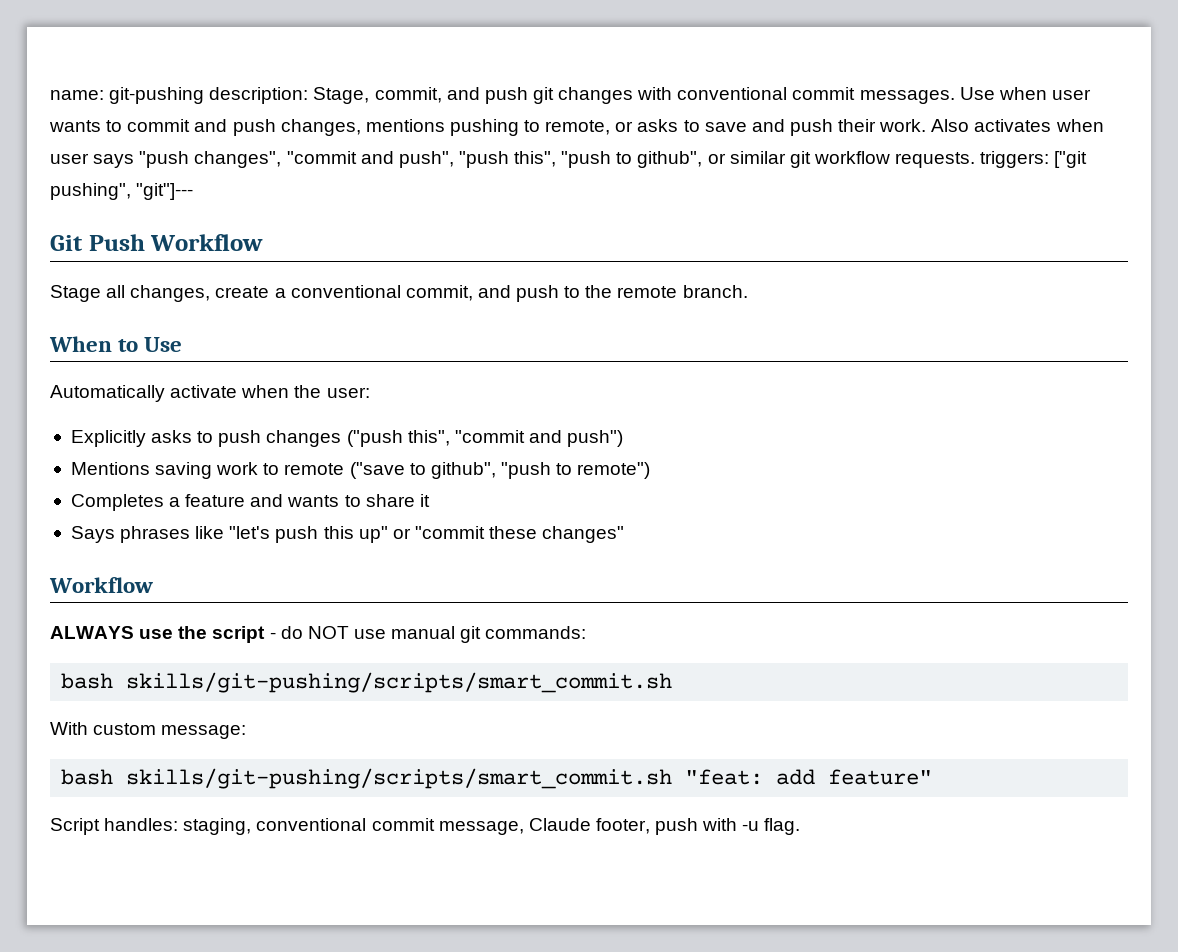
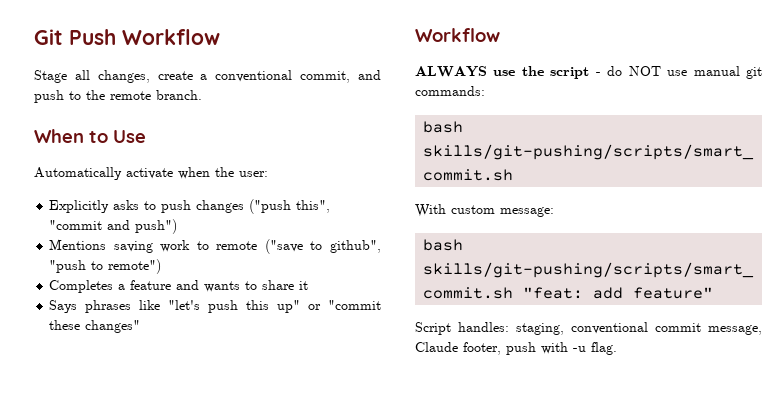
[50,87,1091,104] [49,119,1104,136] [50,151,1088,168] [50,183,194,200] name: git-pushing description: Stage, commit, and push git changes with conventional commit messages. Use when user wants to commit and push changes, mentions pushing to remote, or asks to save and push their work. Also activates when user says "push changes", "commit and push", "push this", "push to github", or similar git workflow requests. triggers: ["git pushing", "git"]--- // -> (34, 37) none

